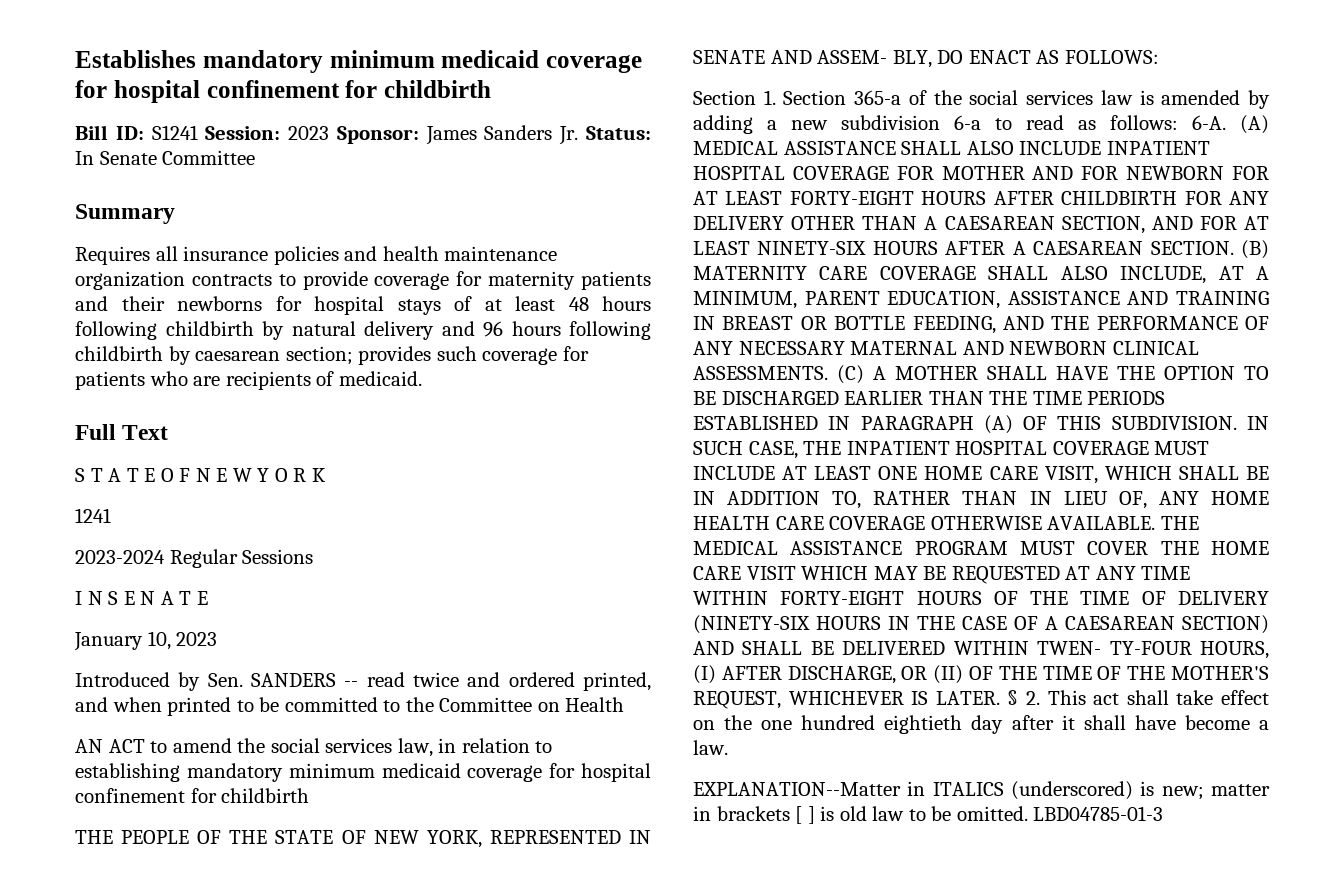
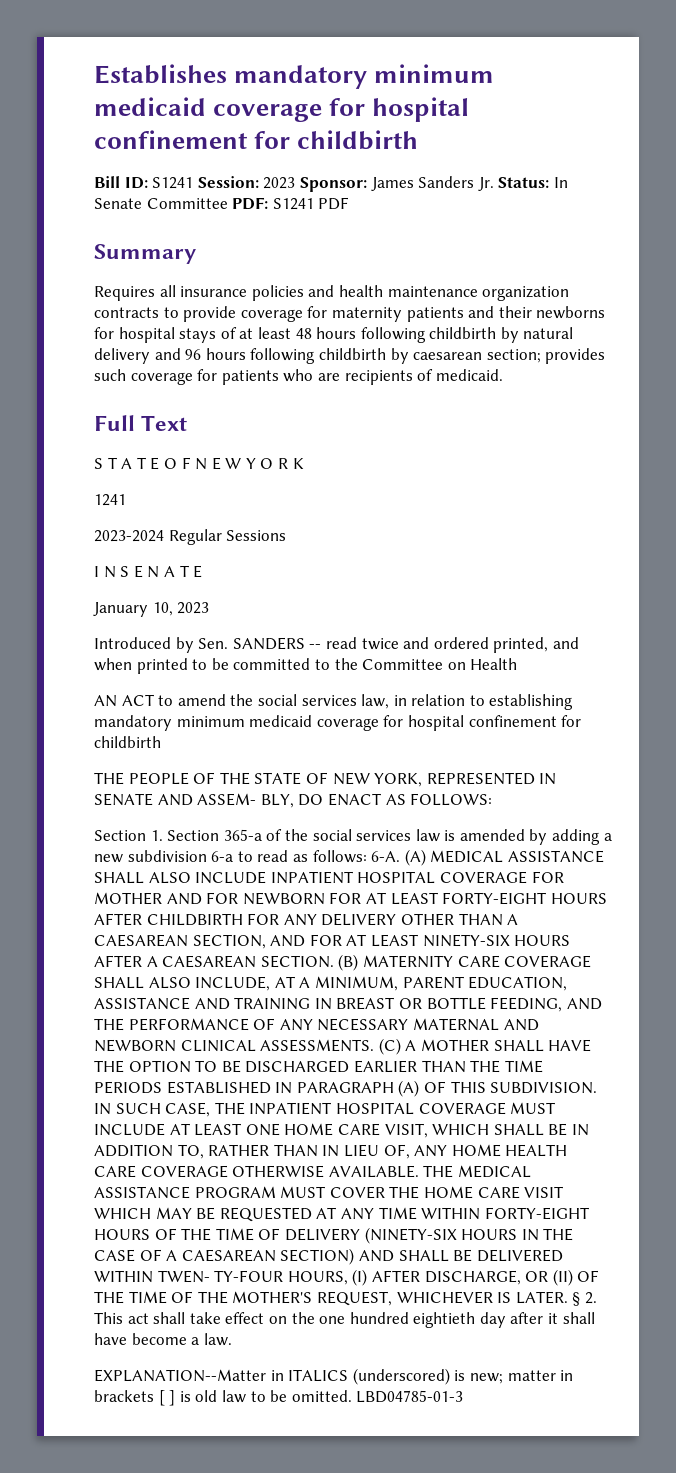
(256, 157) none -> [232,197,350,210] PDF: S1241 PDF

